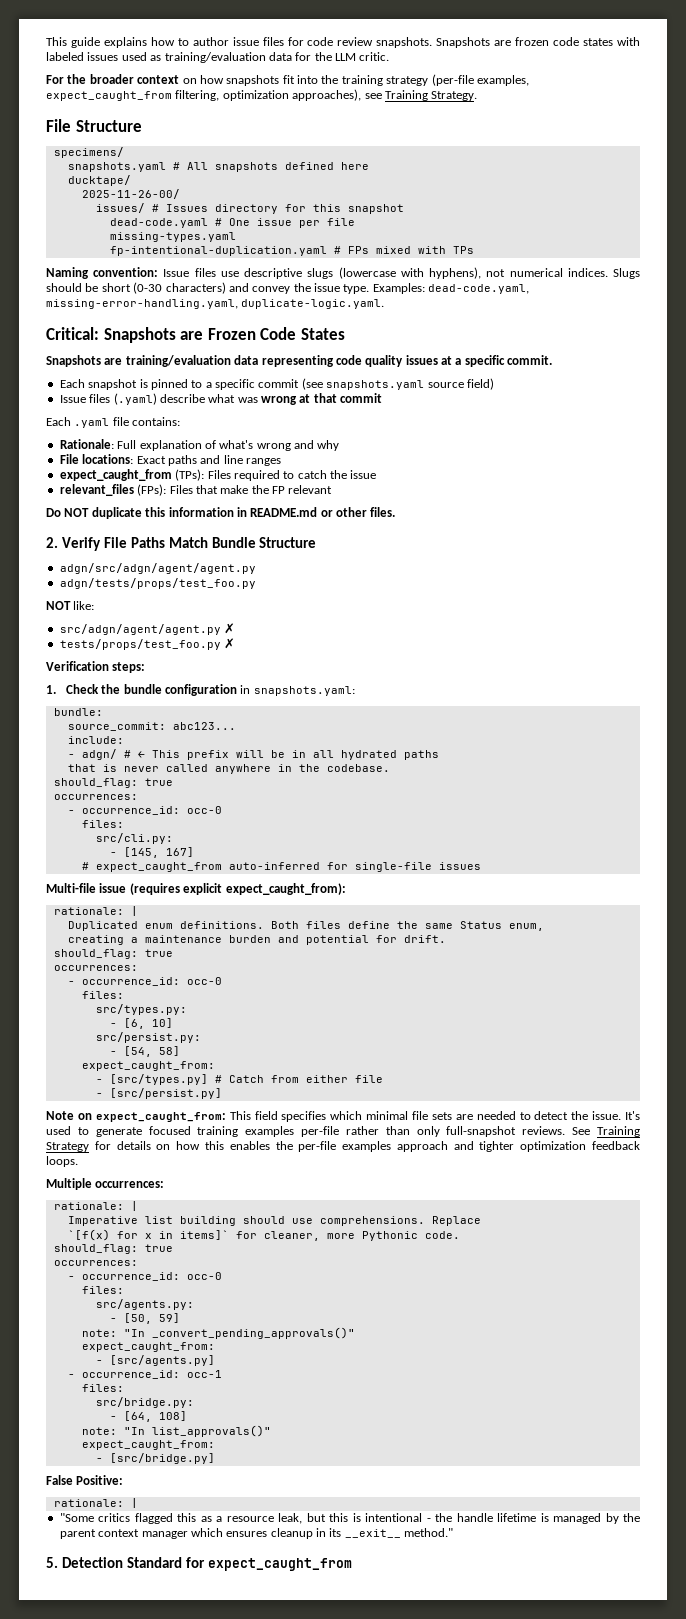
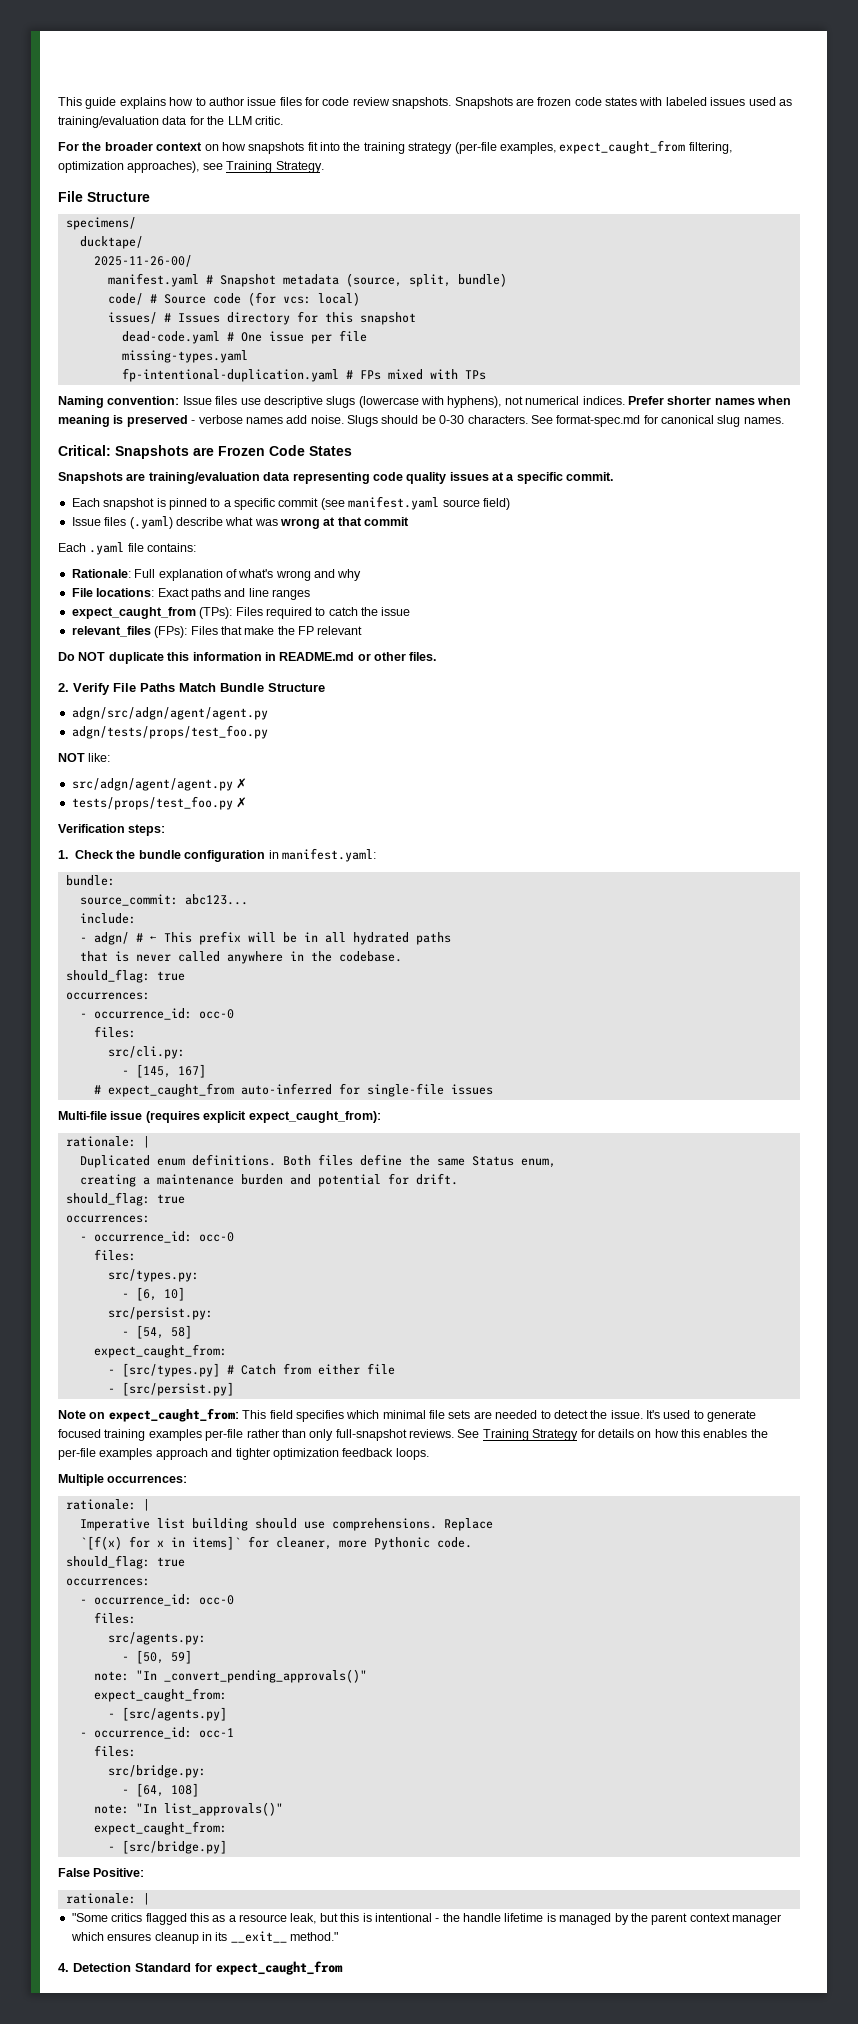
[67,162,369,172] [67,175,131,186] [81,189,180,199] snapshots.yaml # All snapshots defined here // ducktape/ // 2025-11-26-00/ -> [79,236,143,249] [93,255,192,267] [107,273,507,287] [107,292,360,306] ducktape/ // 2025-11-26-00/ // manifest.yaml # Snapshot metadata (source, split, bundle) // code/ # Source code (for vcs: local)
[613,268,640,279] [46,282,530,294] [46,299,385,309] Slugs should be short (0-30 characters) and convey the issue type. Examples: dead-code.yaml, missing-error-handling.yaml, duplicate-logic.yaml. -> [627,396,791,405] [58,415,784,427] Prefer shorter names when meaning is preserved - verbose names add noise. Slugs should be 0-30 characters. See format-spec.md for canonical slug names.
[326,380,425,390] snapshots.yaml -> [348,496,440,510] manifest.yaml
[253,686,355,696] snapshots.yaml: -> [281,848,376,862] manifest.yaml:
[46,1557,58,1568] 5. -> [58,1963,69,1972] 4.

